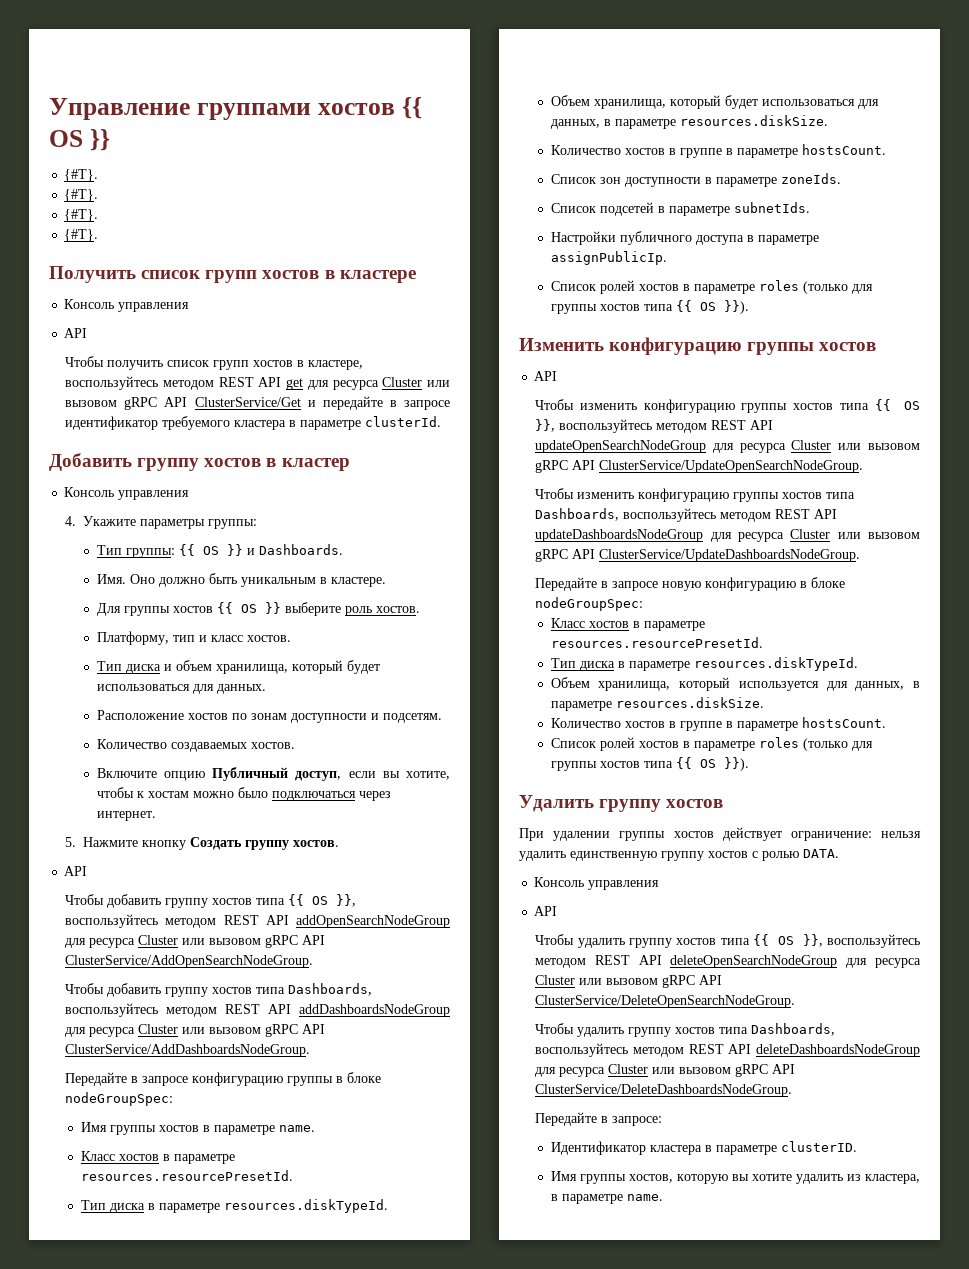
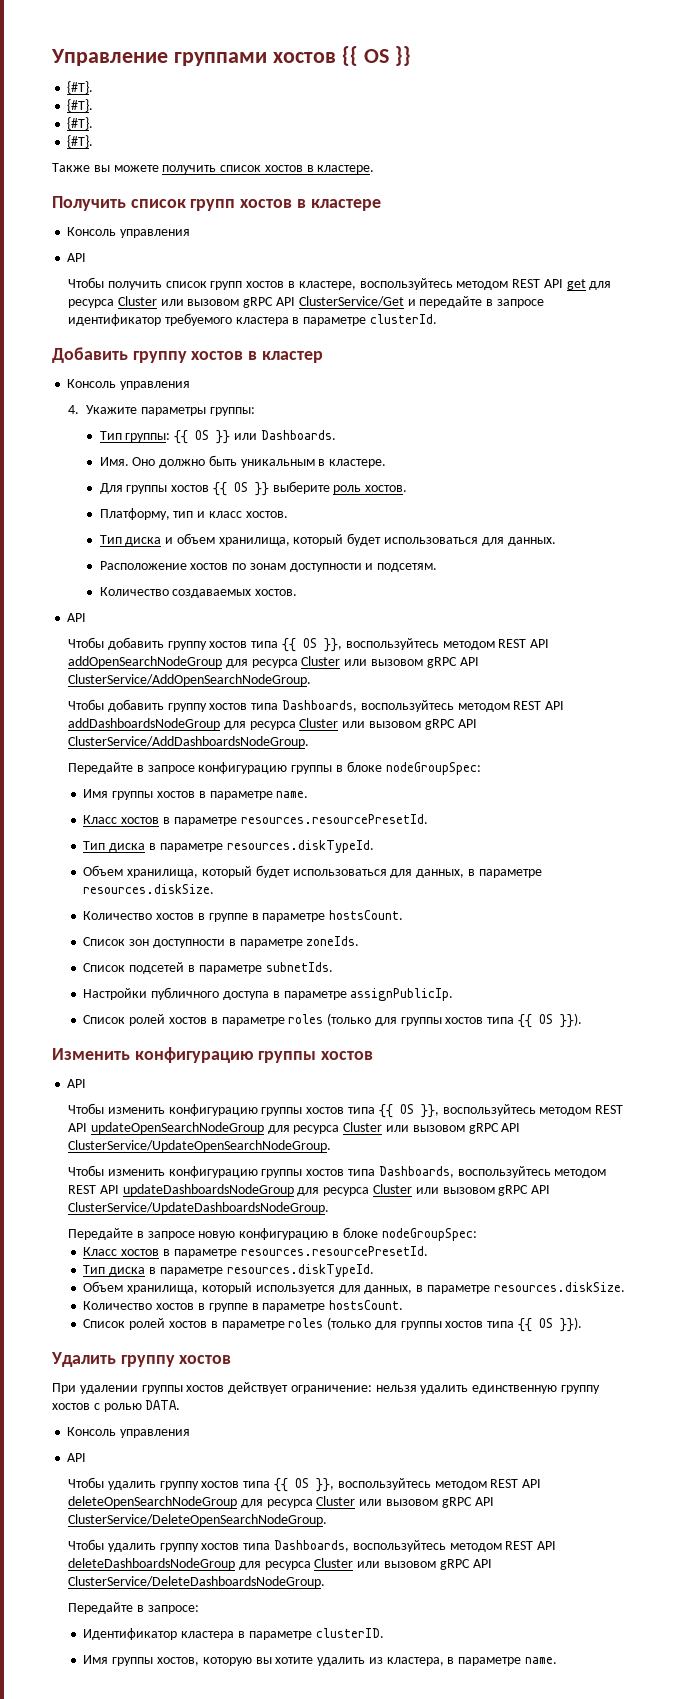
(99, 235) none -> [52,163,375,174] // Также вы можете получить список хостов в кластере.
[246,548,255,555] и -> [233,433,257,440] или
[96,767,451,781] [96,787,391,801] [96,811,156,821] [65,837,340,850] // Включите опцию Публичный доступ, если вы хотите, чтобы к хостам можно было подключаться через интернет. // 5. Нажмите кнопку Создать группу хостов. -> (298, 592) none

